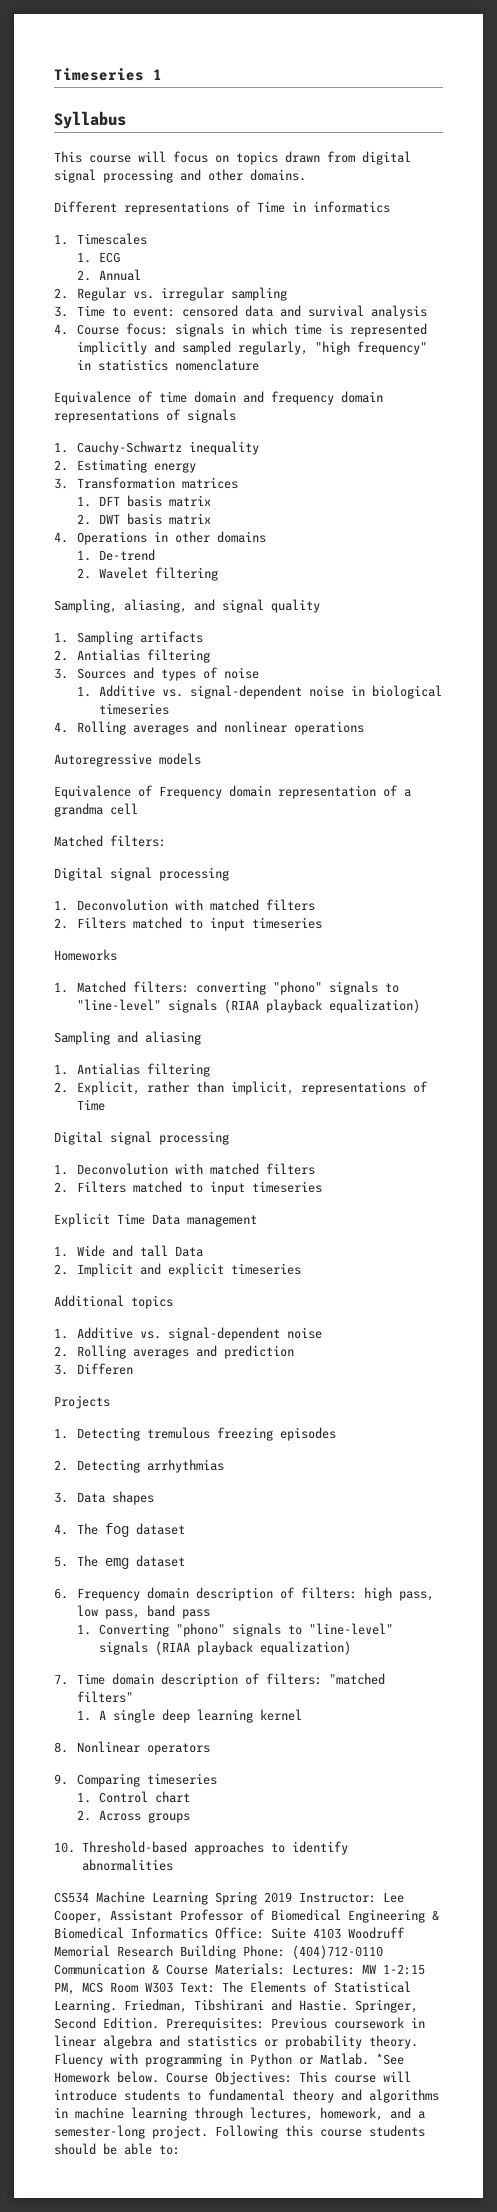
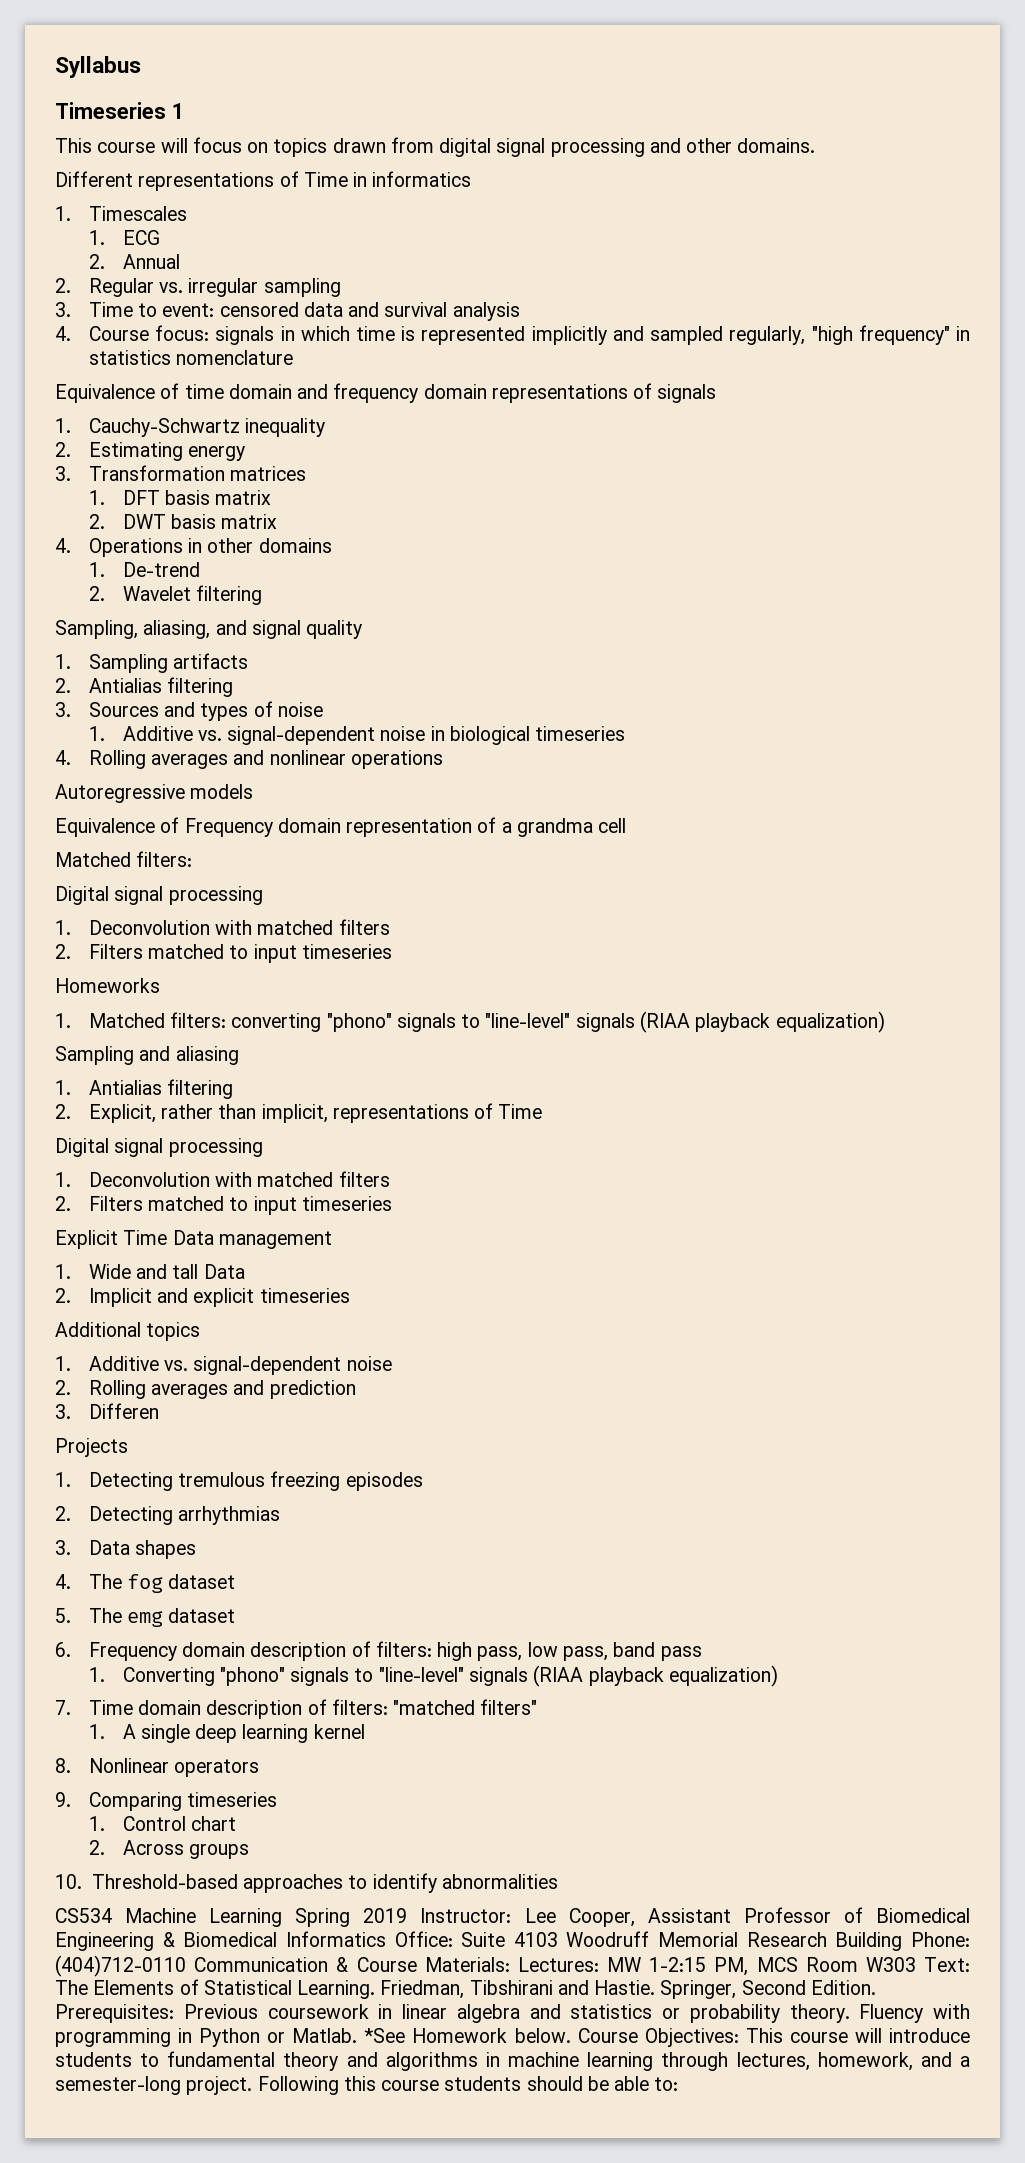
(54, 74) none -> [55,56,141,78] Syllabus //
[54,111,126,129] // Syllabus -> (184, 111) none

